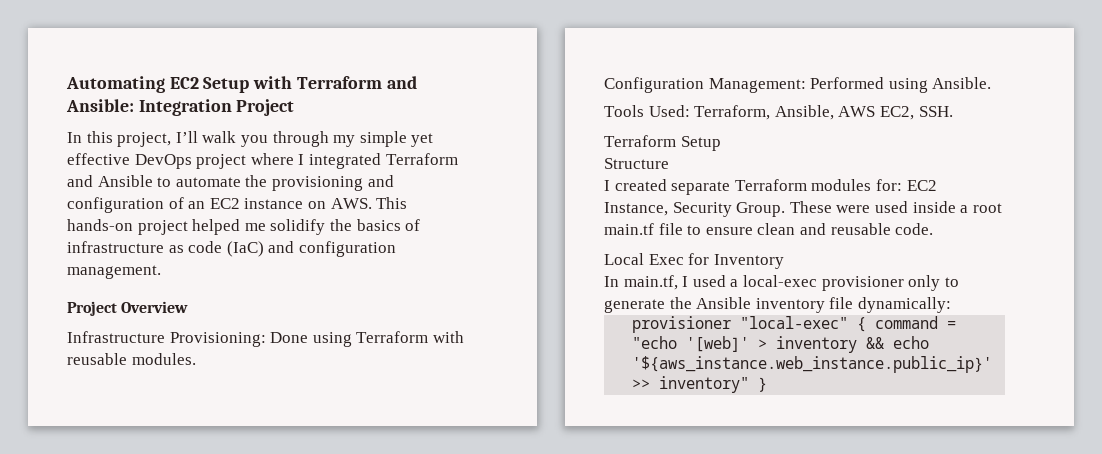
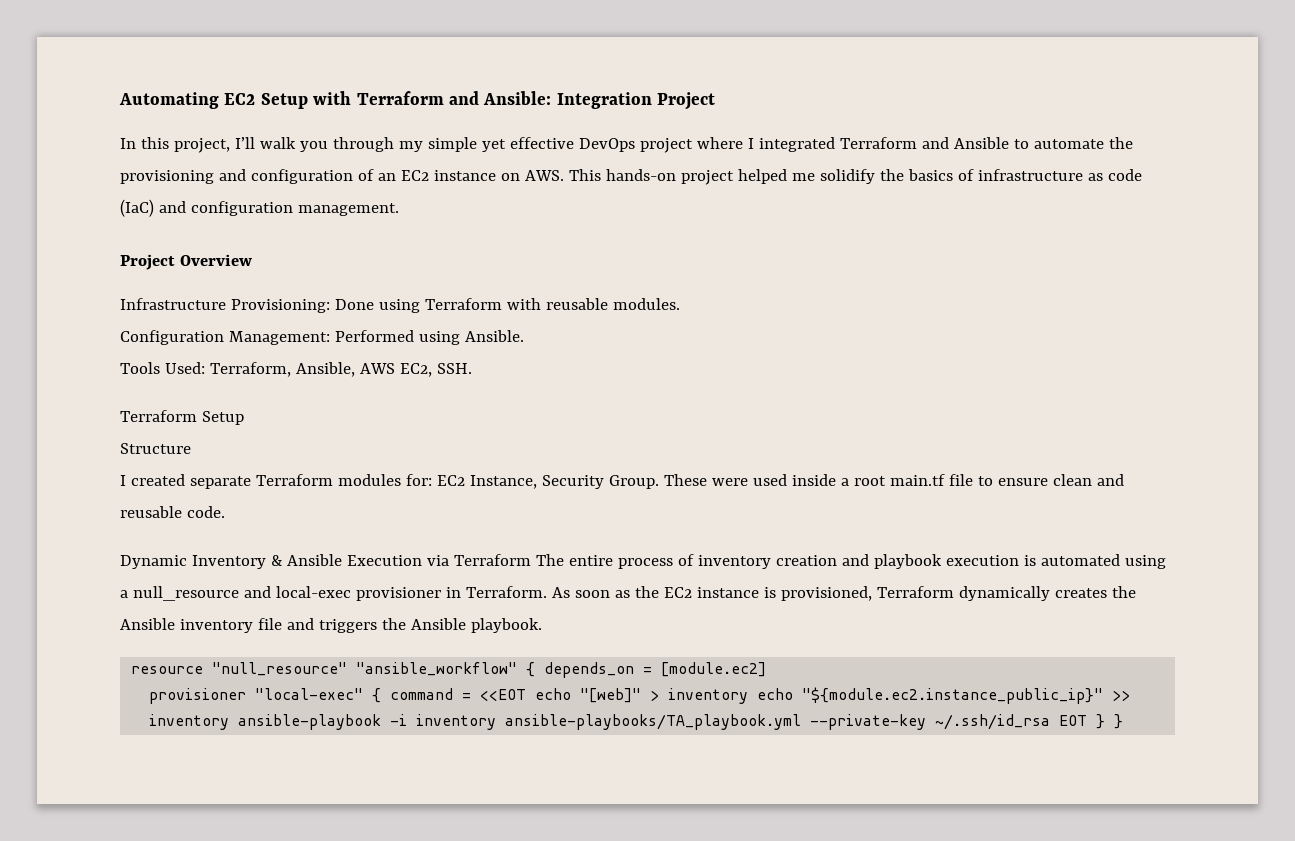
[604,253,784,269] [604,275,959,291] [604,297,951,313] Local Exec for Inventory // In main.tf, I used a local-exec provisioner only to generate the Ansible inventory file dynamically: -> [120,554,1166,569] [120,586,1136,601] [120,618,542,633] [131,662,767,678] Dynamic Inventory & Ansible Execution via Terraform The entire process of inventory creation and playbook execution is automated using a null_resource and local-exec provisioner in Terraform. As soon as the EC2 instance is provisioned, Terraform dynamically creates the Ansible inventory file and triggers the Ansible playbook. // resource "null_resource" "ansible_workflow" { depends_on = [module.ec2]
[632,336,930,353] [632,356,993,373] [632,376,750,393] "echo '[web]' > inventory && echo '${aws_instance.web_instance.public_ip}' >> inventory" -> [480,687,1131,704] [149,714,1106,730] <<EOT echo "[web]" > inventory echo "${module.ec2.instance_public_ip}" >> inventory ansible-playbook -i inventory ansible-playbooks/TA_playbook.yml --private-key ~/.ssh/id_rsa EOT }

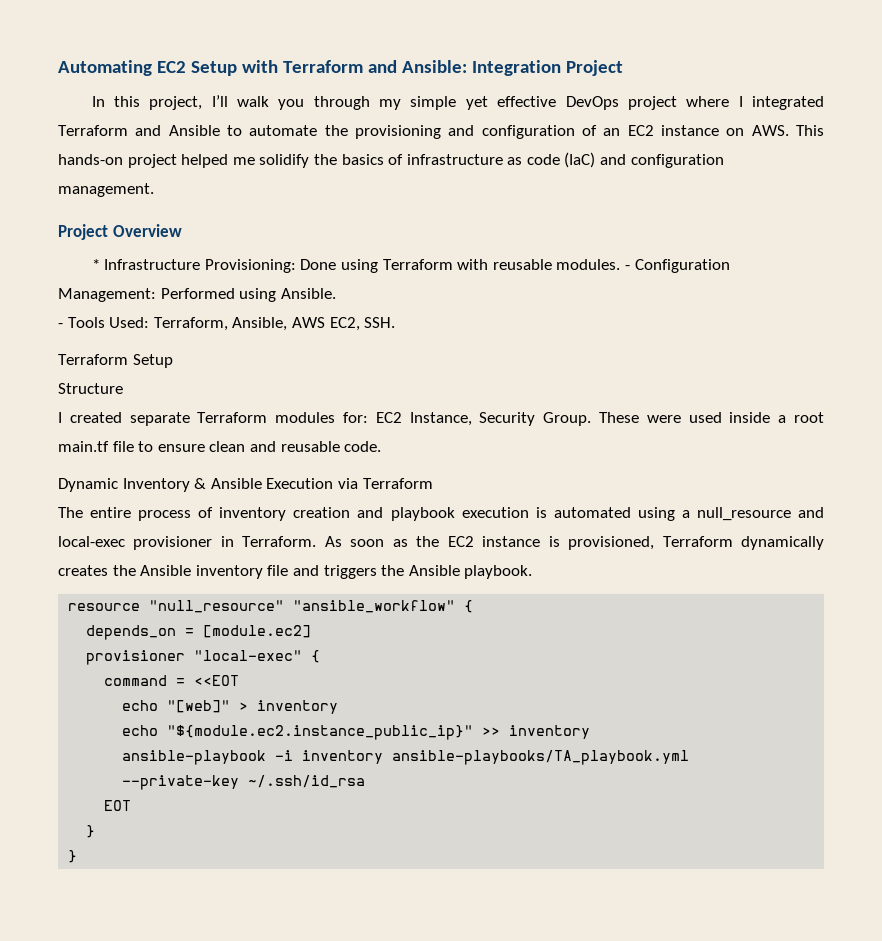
(252, 260) none -> [91,259,100,270] *
(680, 304) // -> [624,265,630,270] -
(524, 336) none -> [58,323,63,328] -
(531, 560) none -> (433, 483) //
(536, 669) none -> (474, 606) //
(382, 695) none -> (321, 656) //
(527, 695) none -> (240, 680) //
(749, 696) none -> (339, 707) //
(230, 722) none -> (591, 732) //
(1051, 722) none -> (366, 781) //
[1096,714,1106,729] } -> [86,825,96,838] // } //

